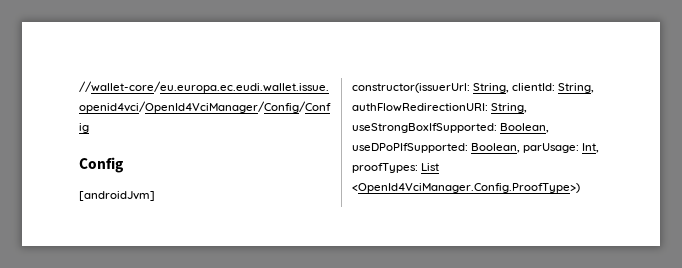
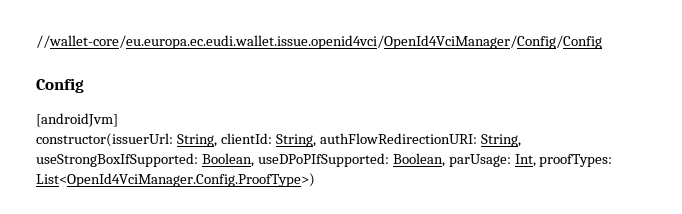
[421,163,440,171] [352,183,580,193] List <OpenId4VciManager.Config.ProofType>) -> [36,173,315,187] List<OpenId4VciManager.Config.ProofType>)

